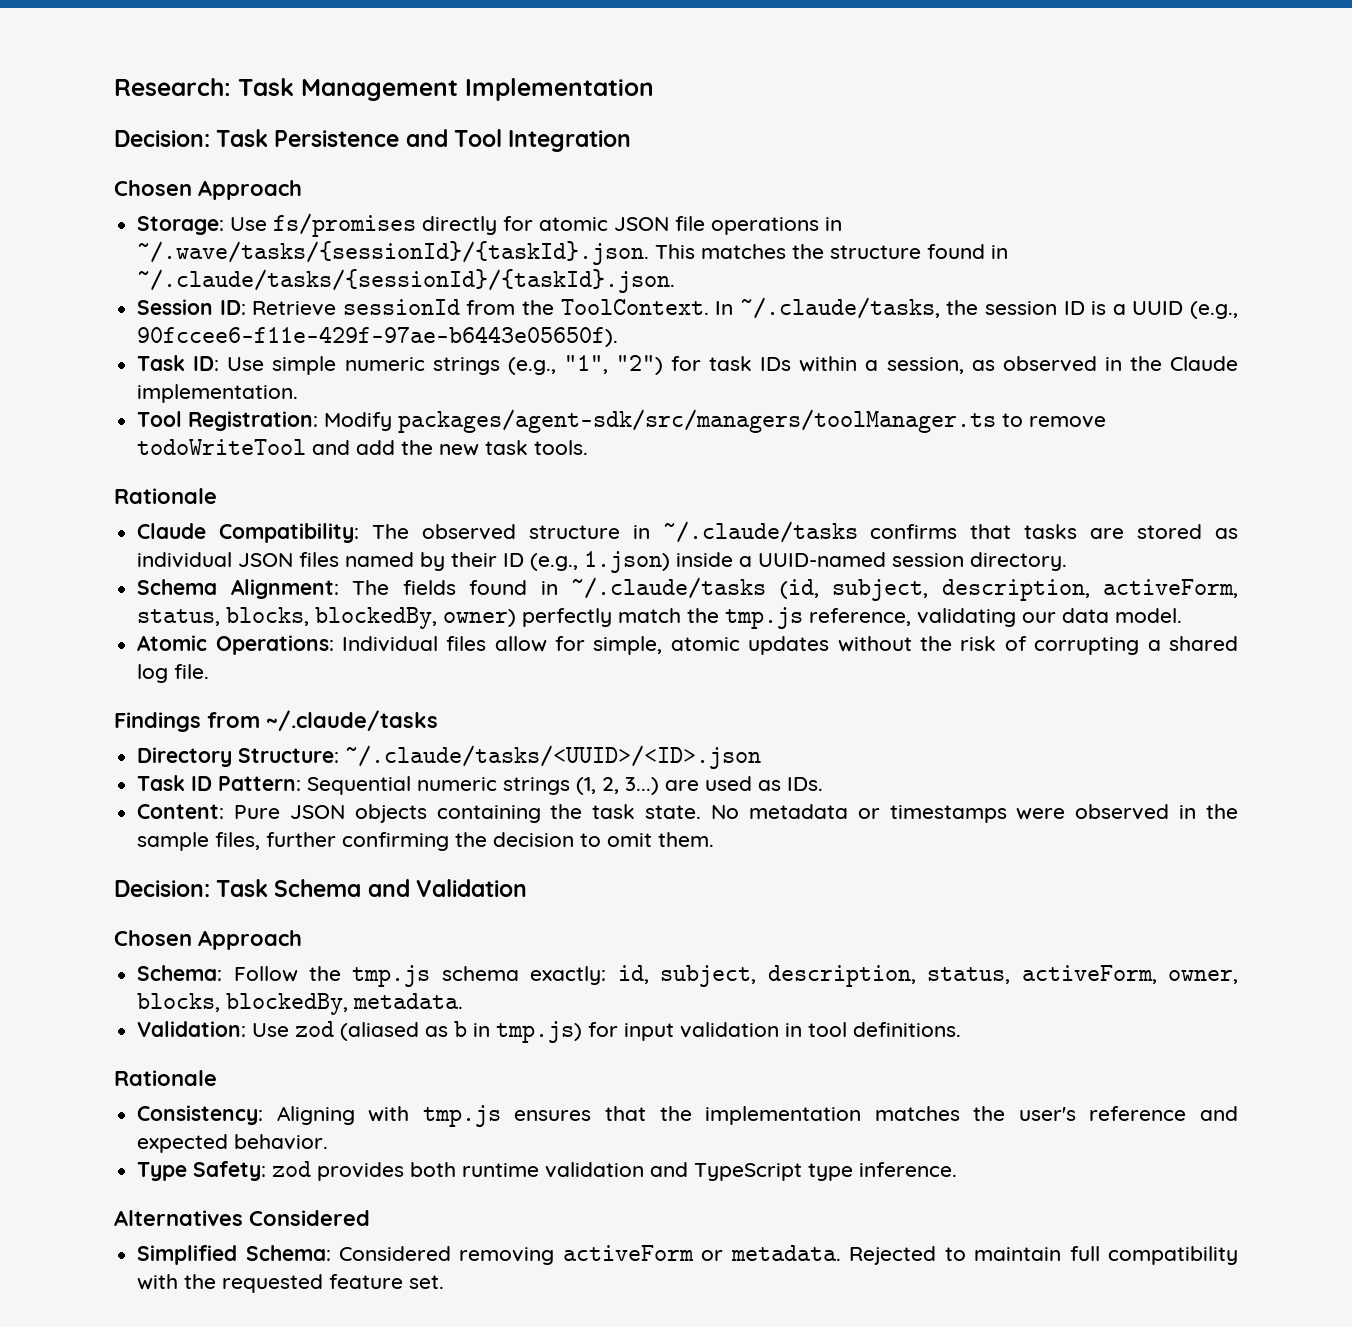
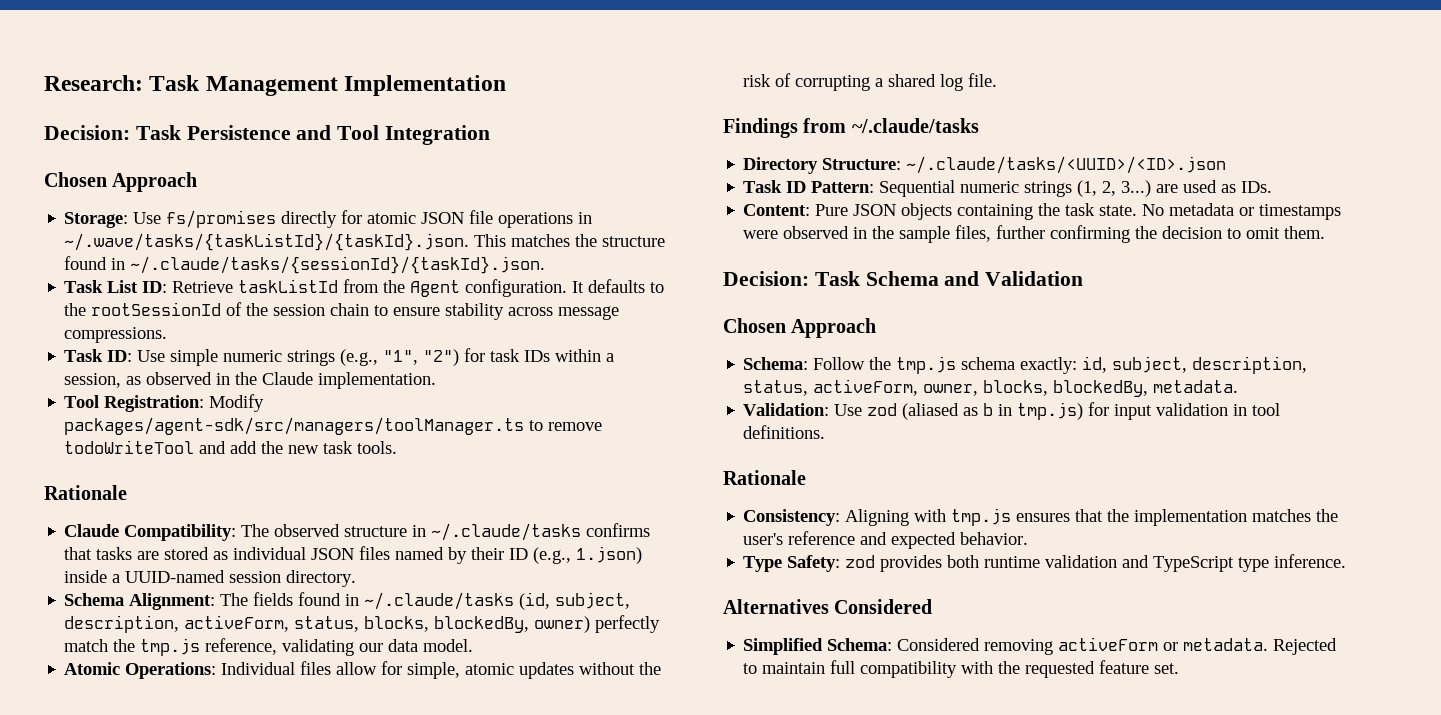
[137,241,650,265] ~/.wave/tasks/{sessionId}/{taskId}.json. -> [64,233,470,251] ~/.wave/tasks/{taskListId}/{taskId}.json.
[137,299,214,315] Session -> [64,280,139,293] Task List
[342,299,460,315] sessionId -> [238,279,339,293] taskListId
[560,297,1239,319] [137,326,619,347] ToolContext. In ~/.claude/tasks, the session ID is a UUID (e.g., 90fccee6-f11e-429f-97ae-b6443e05650f). -> [410,279,665,297] [64,302,620,320] [64,327,168,343] Agent configuration. It defaults to the rootSessionId of the session chain to ensure stability across message compressions.

